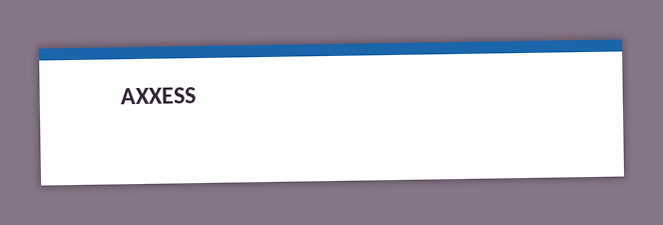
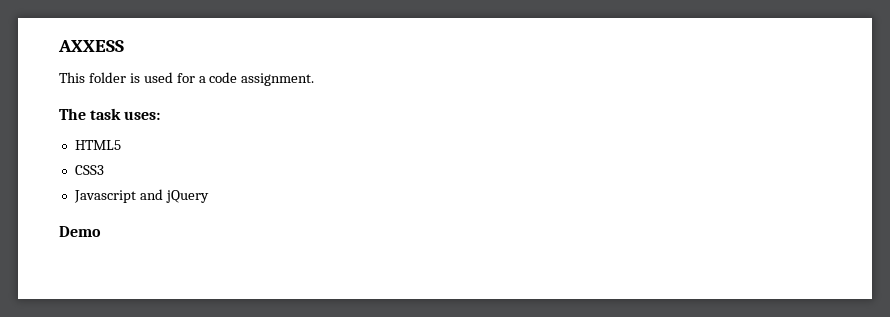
(196, 96) none -> [59,72,315,86] [59,108,161,120] [74,140,121,150] [74,165,104,175] [73,189,209,203] [59,226,101,237] // This folder is used for a code assignment. // The task uses: // HTML5 // CSS3 // Javascript and jQuery // Demo

